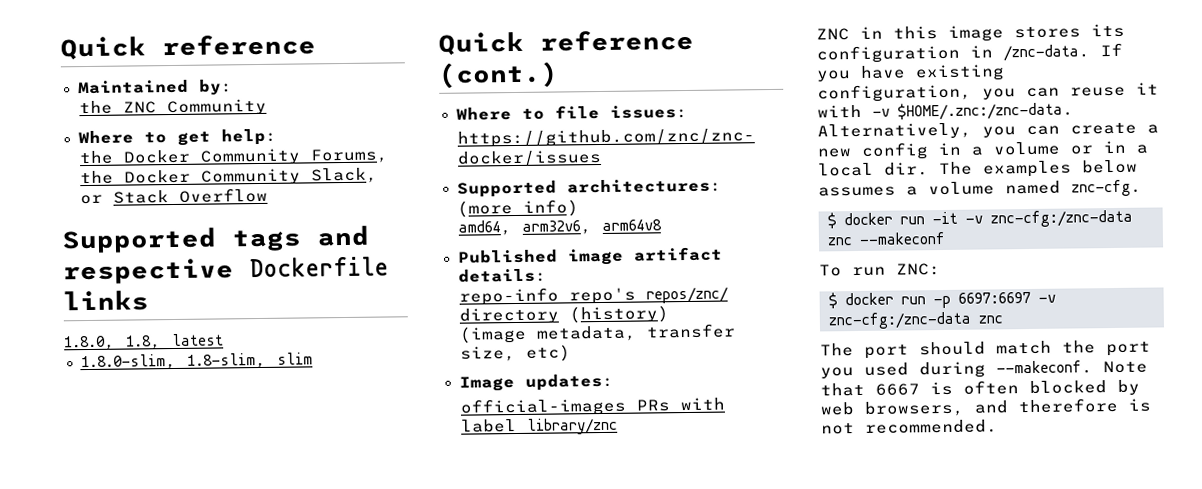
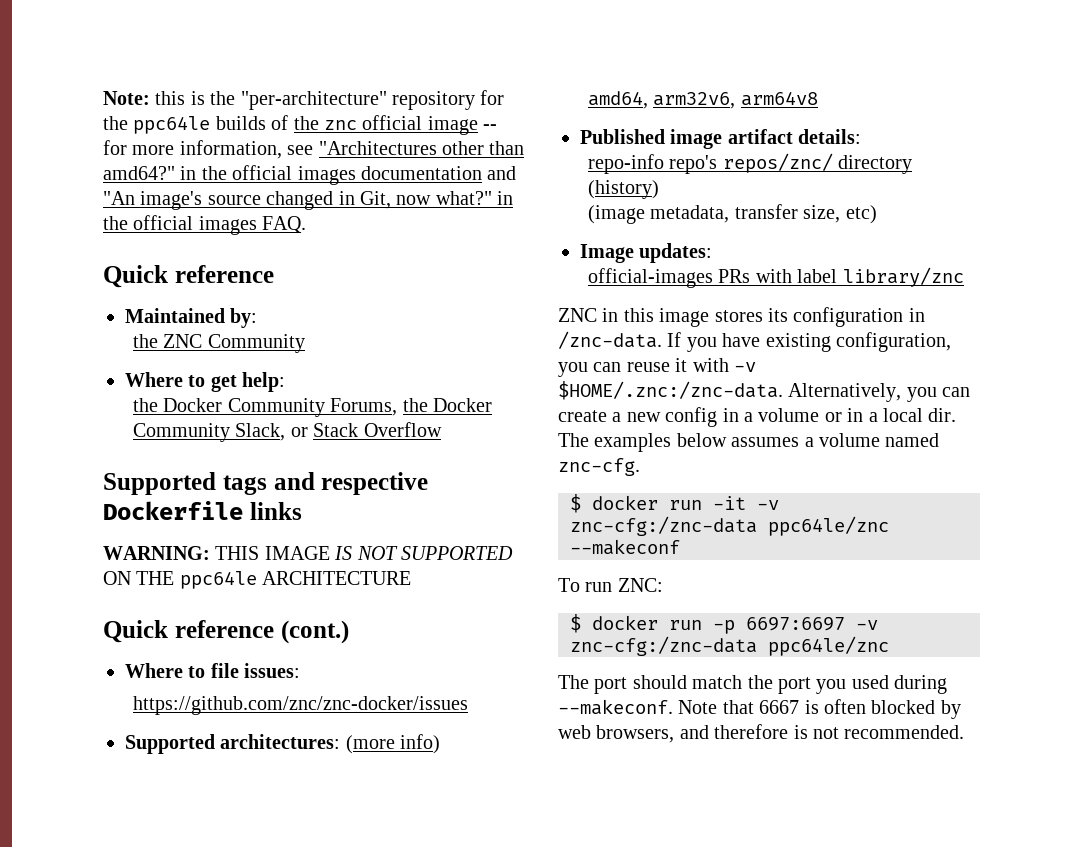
(60, 48) none -> [103,90,505,110] [103,115,498,135] [103,140,525,159] [103,165,517,185] [103,191,514,210] [103,215,307,235] Note: this is the "per-architecture" repository for the ppc64le builds of the znc official image -- for more information, see "Architectures other than amd64?" in the official images documentation and "An image's source changed in Git, now what?" in the official images FAQ. //
[64,333,224,351] [80,352,313,371] 1.8.0, 1.8, latest // 1.8.0-slim, 1.8-slim, slim -> [103,546,513,560] [103,571,412,589] WARNING: THIS IMAGE IS NOT SUPPORTED ON THE ppc64le ARCHITECTURE
[827,237,853,246] znc -> [768,516,889,536] ppc64le/znc
[978,315,1003,324] znc -> [768,636,889,656] ppc64le/znc

